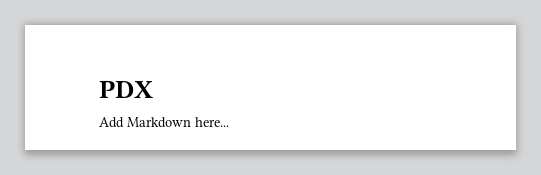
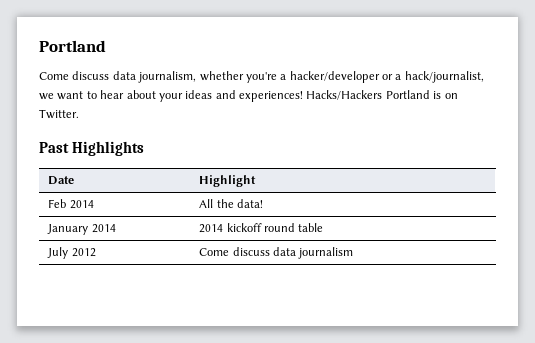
[99,80,153,98] [99,117,229,128] PDX // Add Markdown here... -> [39,40,106,52] [39,71,484,83] [39,90,458,102] [39,109,79,119] [39,141,145,156] [48,176,75,185] [199,175,257,187] [48,199,94,209] [199,199,263,208] [47,224,116,235] [199,223,324,233] [47,247,96,259] [199,247,354,259] Portland // Come discuss data journalism, whether you're a hacker/developer or a hack/journalist, we want to hear about your ideas and experiences! Hacks/Hackers Portland is on Twitter. // Past Highlights // Date | Highlight // Feb 2014 | All the data! // January 2014 | 2014 kickoff round table // July 2012 | Come discuss data journalism

